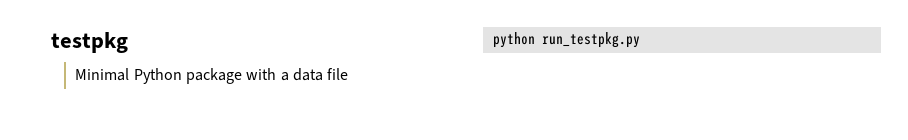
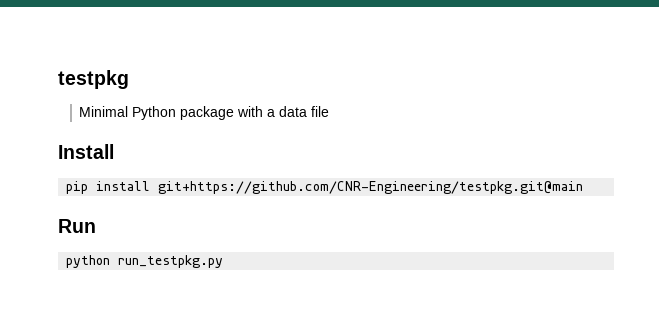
(349, 74) none -> [58,144,114,159] [66,181,584,194] [58,219,96,233] // Install // pip install git+https://github.com/CNR-Engineering/testpkg.git@main // Run

